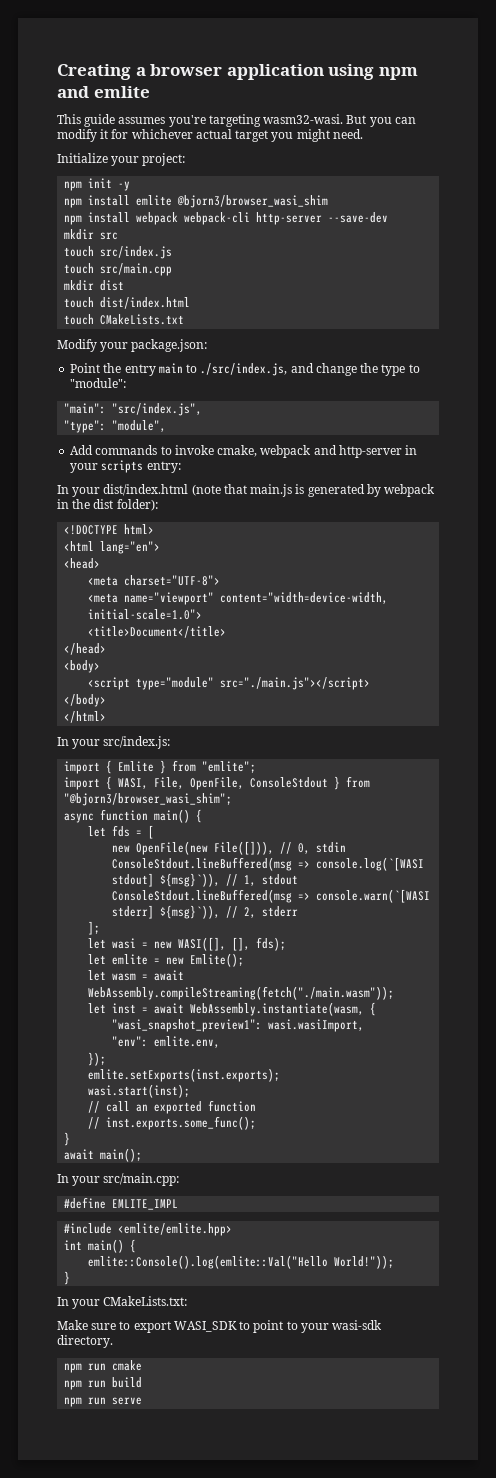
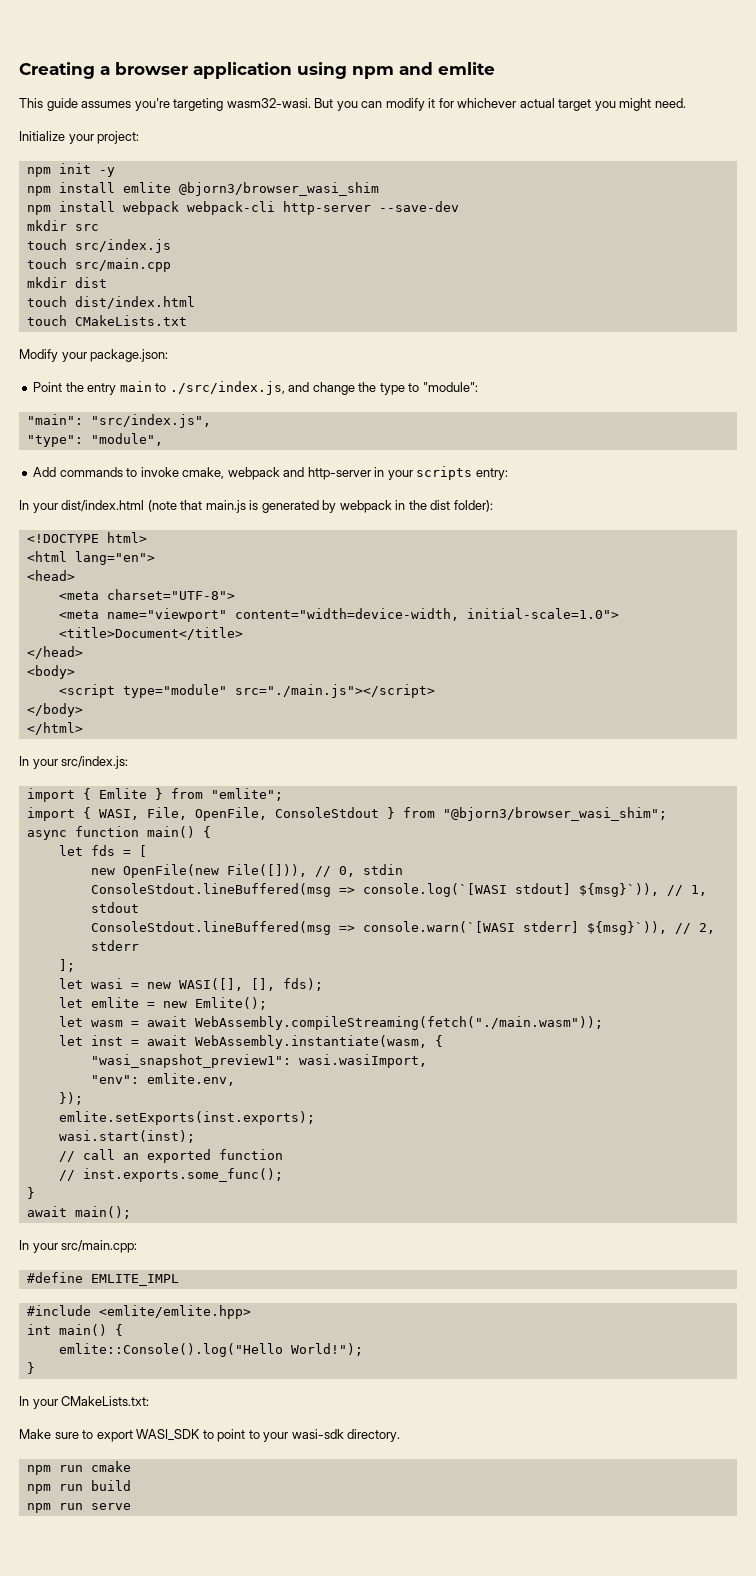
[88,1255,395,1269] emlite::Console().log(emlite::Val("Hello World!")); -> [58,1343,363,1357] emlite::Console().log("Hello World!");

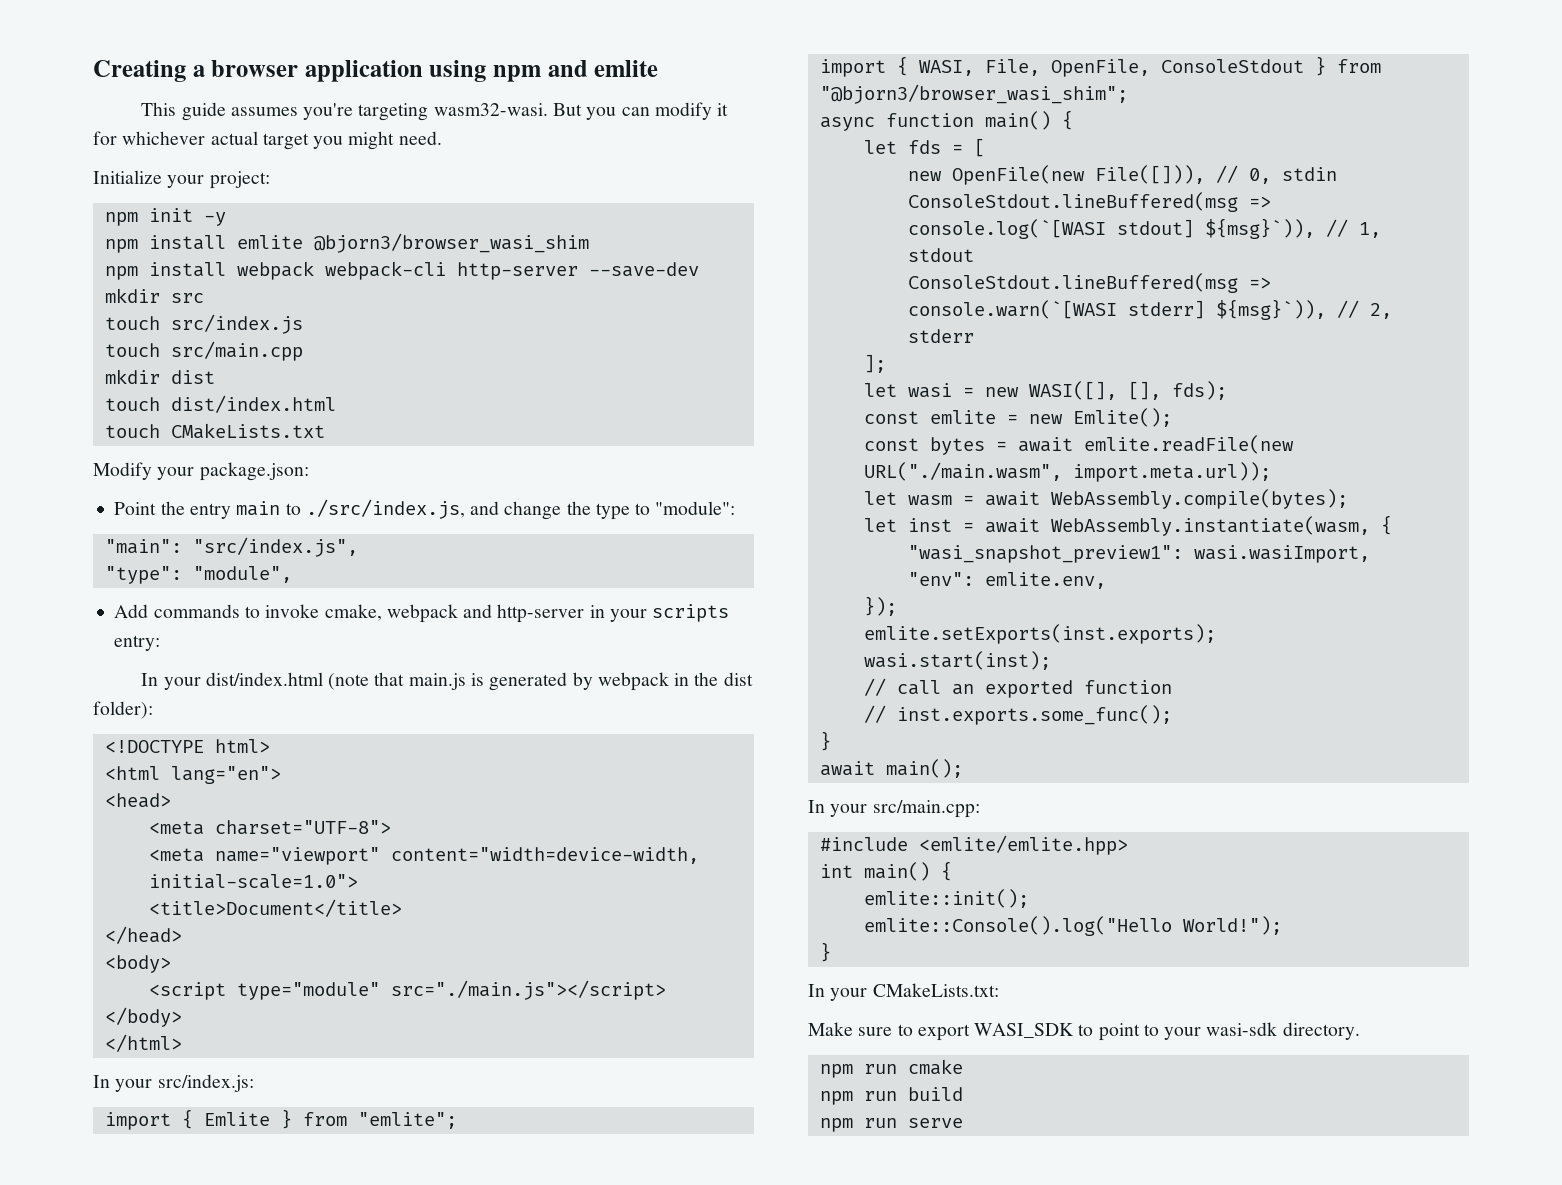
[58,997,83,1008] let -> [863,411,919,424] const
(267, 1003) none -> [863,435,1294,455] [863,462,1271,482] // const bytes = await emlite.readFile(new URL("./main.wasm", import.meta.url));
[194,1016,603,1030] WebAssembly.compileStreaming(fetch("./main.wasm")); -> [1050,489,1348,509] WebAssembly.compile(bytes);
[26,1272,179,1286] // #define EMLITE_IMPL -> (980, 809) none
(123, 1330) none -> [863,889,1029,908] // emlite::init();

